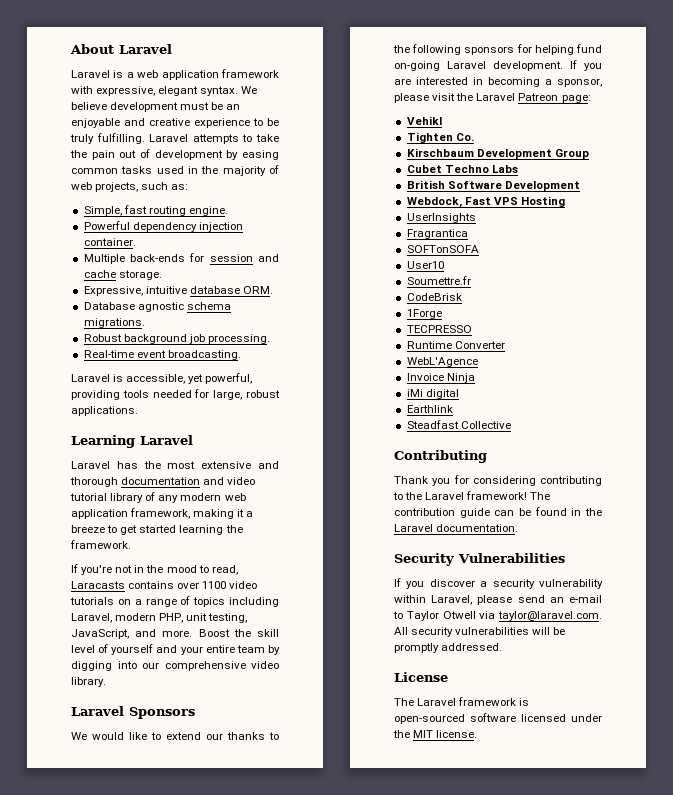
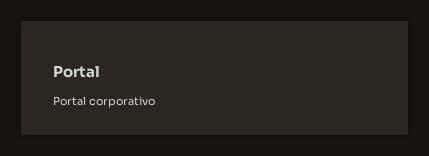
[70,44,172,54] [71,69,279,80] [71,86,258,96] [71,102,241,112] [71,118,279,128] [70,133,279,144] [70,149,279,160] [71,165,279,176] [71,182,189,192] [83,205,228,216] [83,221,243,232] [83,238,136,246] [83,253,279,264] [83,270,162,280] [83,286,273,296] [83,302,231,312] [83,318,145,328] [83,334,270,344] [83,350,241,360] [71,373,253,384] [71,389,280,400] [71,406,138,416] [71,435,193,448] [71,461,279,469] [70,477,256,487] [70,492,246,503] [71,508,254,519] [71,525,243,535] [70,540,131,549] [71,564,238,575] [71,581,258,589] [70,596,279,607] [71,613,248,623] [71,629,279,639] [71,644,280,655] [71,661,279,671] [71,677,106,687] [71,706,195,719] [71,732,279,740] [393,44,602,55] [394,60,602,71] [394,77,602,87] [394,93,591,103] [406,116,442,125] [406,132,474,143] [406,148,589,159] [406,165,518,173] [406,180,580,191] [406,196,565,208] [406,213,476,223] [406,229,468,239] [406,245,479,253] [406,261,444,269] [406,276,471,285] [406,293,462,301] [406,309,442,319] [406,325,472,333] [406,341,505,349] [406,357,478,367] [406,373,475,383] [406,389,459,399] [406,405,453,413] [406,420,511,429] [394,450,487,463] [394,475,602,486] [393,491,551,500] [394,507,602,518] [394,524,519,532] [394,553,565,566] [394,578,603,589] [394,595,602,605] [393,611,602,621] [394,627,566,637] [394,643,503,653] [394,672,448,682] [394,697,530,706] [394,713,602,724] [393,730,478,738] About Laravel // Laravel is a web application framework with expressive, elegant syntax. We believe development must be an enjoyable and creative experience to be truly fulfilling. Laravel attempts to take the pain out of development by easing common tasks used in the majority of web projects, such as: // Simple, fast routing engine. // Powerful dependency injection container. // Multiple back-ends for session and cache storage. // Expressive, intuitive database ORM. // Database agnostic schema migrations. // Robust background job processing. // Real-time event broadcasting. // Laravel is accessible, yet powerful, providing tools needed for large, robust applications. // Learning Laravel // Laravel has the most extensive and thorough documentation and video tutorial library of any modern web application framework, making it a breeze to get started learning the framework. // If you're not in the mood to read, Laracasts contains over 1100 video tutorials on a range of topics including Laravel, modern PHP, unit testing, JavaScript, and more. Boost the skill level of yourself and your entire team by digging into our comprehensive video library. // Laravel Sponsors // We would like to extend our thanks to the following sponsors for helping fund on-going Laravel development. If you are interested in becoming a sponsor, please visit the Laravel Patreon page: // Vehikl // Tighten Co. // Kirschbaum Development Group // Cubet Techno Labs // British Software Development // Webdock, Fast VPS Hosting // UserInsights // Fragrantica // SOFTonSOFA // User10 // Soumettre.fr // CodeBrisk // 1Forge // TECPRESSO // Runtime Converter // WebL'Agence // Invoice Ninja // iMi digital // Earthlink // Steadfast Collective // Contributing // Thank you for considering contributing to the Laravel framework! The contribution guide can be found in the Laravel documentation. // Security Vulnerabilities // If you discover a security vulnerability within Laravel, please send an e-mail to Taylor Otwell via taylor@laravel.com. All security vulnerabilities will be promptly addressed. // License // The Laravel framework is open-sourced software licensed under the MIT license. -> [53,65,100,78] [53,96,155,108] Portal // Portal corporativo

